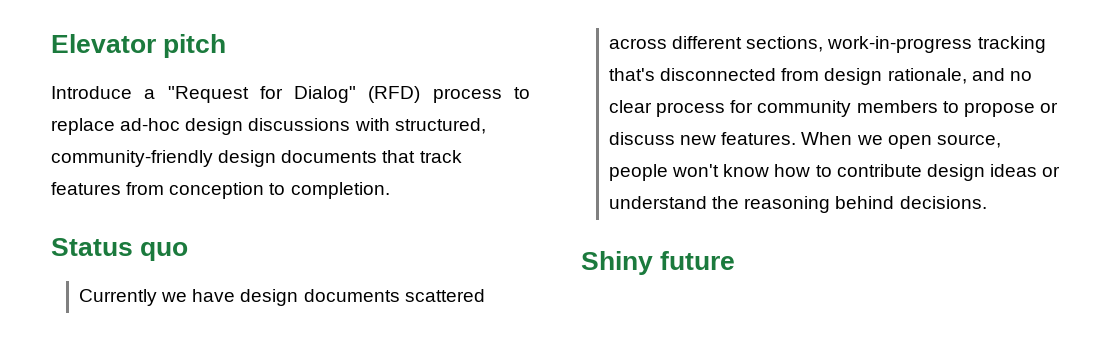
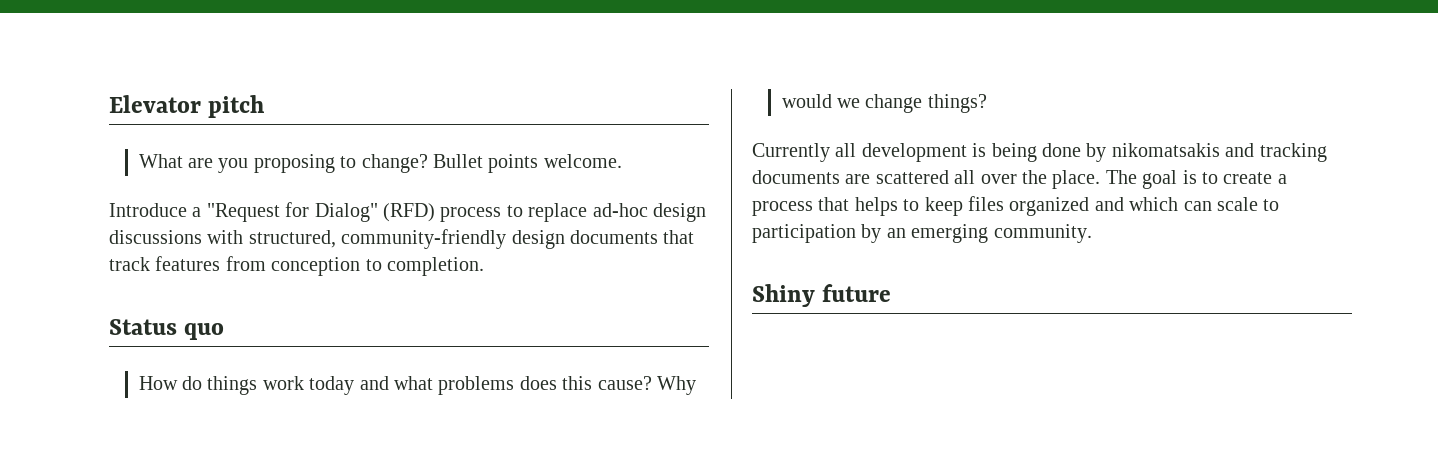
(227, 46) none -> [138,154,622,173] // What are you proposing to change? Bullet points welcome.
[79,289,485,306] [609,36,1046,53] [609,68,1032,85] [609,100,1058,117] [609,132,1001,149] [609,164,1061,181] [609,196,987,213] Currently we have design documents scattered across different sections, work-in-progress tracking that's disconnected from design rationale, and no clear process for community members to propose or discuss new features. When we open source, people won't know how to contribute design ideas or understand the reasoning behind decisions. -> [138,376,696,395] [781,94,987,113] [752,143,1327,162] [752,170,1287,189] [752,196,1280,216] [752,224,1092,243] How do things work today and what problems does this cause? Why would we change things? // Currently all development is being done by nikomatsakis and tracking documents are scattered all over the place. The goal is to create a process that helps to keep files organized and which can scale to participation by an emerging community.

